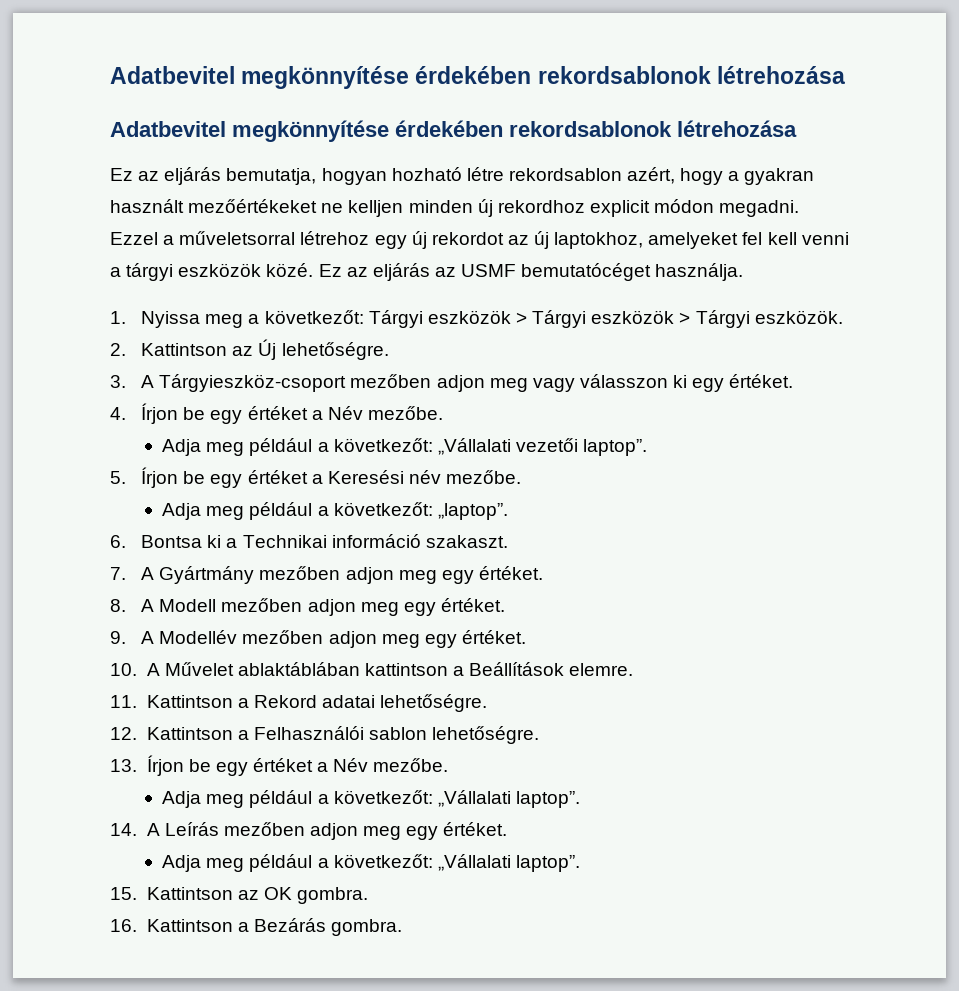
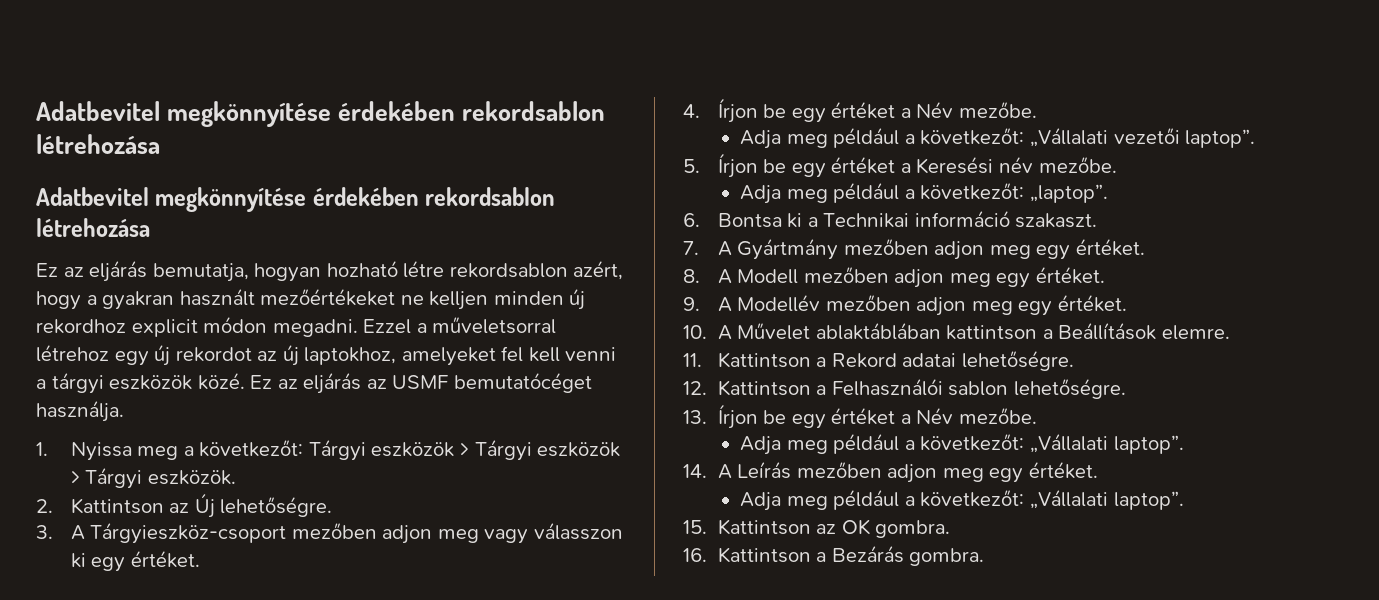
[110,66,711,89] Adatbevitel megkönnyítése érdekében rekordsablonok -> [36,101,606,127] Adatbevitel megkönnyítése érdekében rekordsablon
[509,121,672,137] rekordsablonok -> [425,187,556,206] rekordsablon

